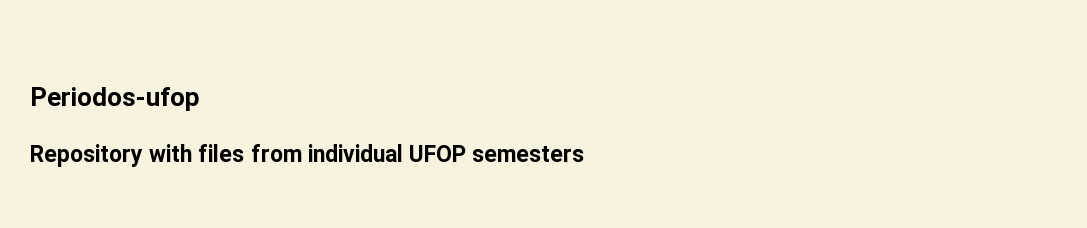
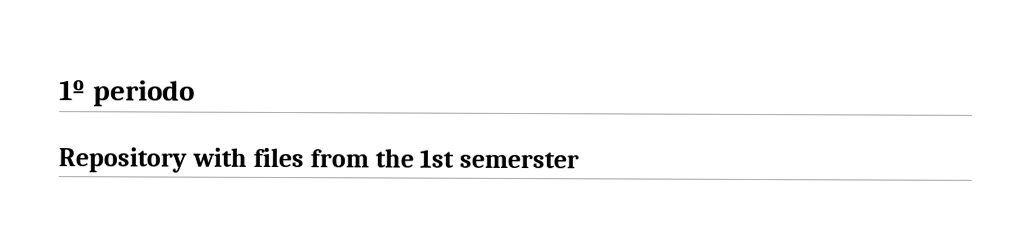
[30,87,200,111] Periodos-ufop -> [59,80,195,107] 1º periodo
[307,144,585,162] individual UFOP semesters -> [374,148,580,169] the 1st semerster

